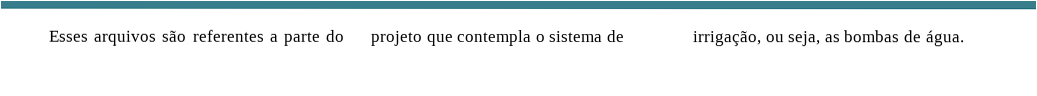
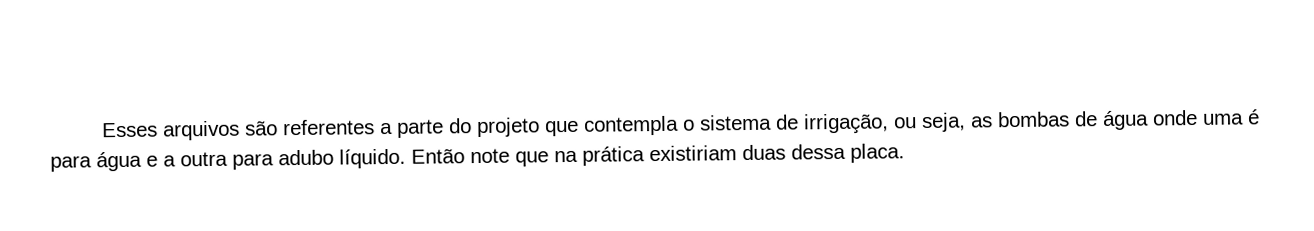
[925,30,965,47] água. -> [1101,109,1260,131] [50,143,905,172] água onde uma é para água e a outra para adubo líquido. Então note que na prática existiriam duas dessa placa.

